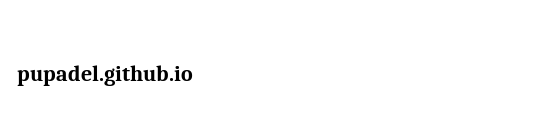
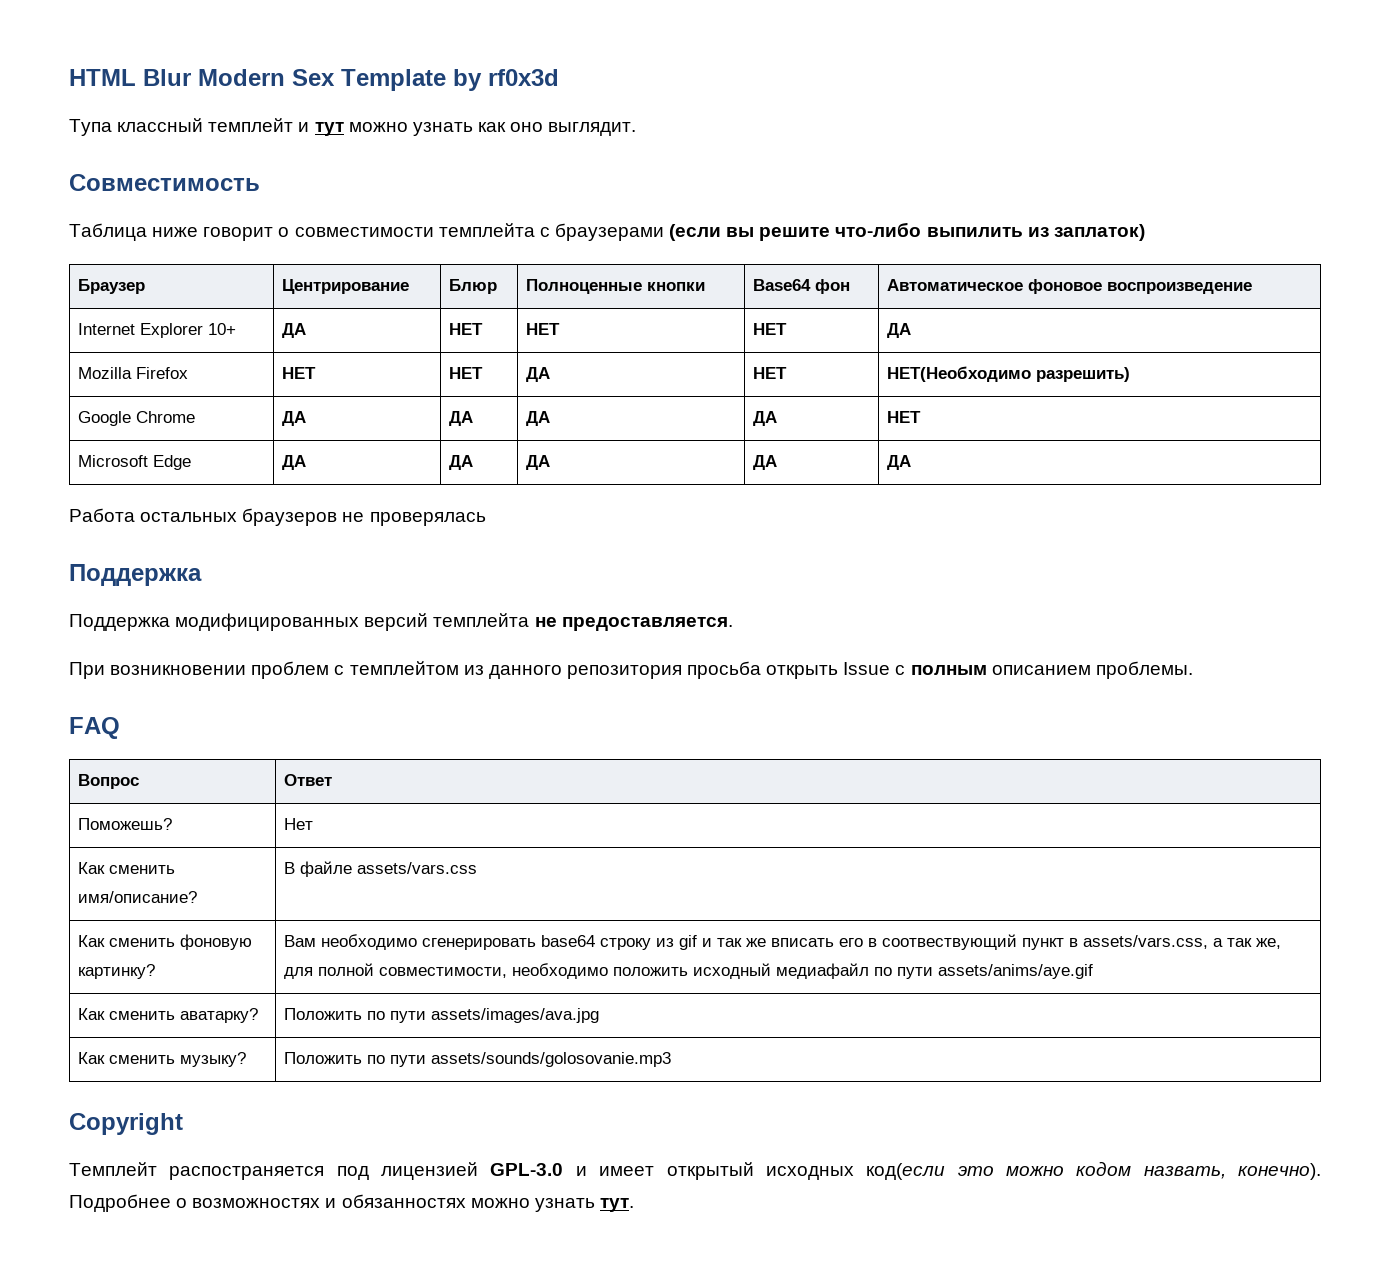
[17,65,193,86] pupadel.github.io -> [69,69,559,91] [69,118,637,136] [69,174,260,191] [69,222,1145,241] [78,279,146,294] [282,279,410,294] [449,279,498,294] [526,279,706,294] [753,279,851,294] [887,279,1253,294] [78,323,237,338] [282,323,307,338] [449,323,484,335] [526,323,561,335] [753,323,788,335] [887,323,912,338] [78,367,189,379] [282,367,317,379] [449,367,484,379] [526,367,551,382] [753,367,788,379] [887,366,1131,382] [78,411,196,426] [282,411,307,426] [449,411,474,426] [526,411,551,426] [753,411,778,426] [887,411,922,423] [78,455,192,470] [282,455,307,470] [449,455,474,470] [526,455,551,470] [753,455,778,470] [887,455,912,470] [69,508,486,526] [69,564,202,586] [69,613,733,631] [69,661,1193,679] [69,717,120,739] [78,774,140,789] [284,774,333,786] [78,818,173,830] [284,818,314,830] [78,862,176,874] [78,891,198,903] [284,861,478,877] [78,934,253,950] [78,964,156,979] [284,934,1282,950] [284,963,1094,979] [78,1008,259,1023] [284,1008,600,1023] [78,1052,247,1067] [284,1052,672,1067] [69,1113,183,1135] [69,1161,1322,1180] [69,1194,634,1212] HTML Blur Modern Sex Template by rf0x3d // Тупа классный темплейт и тут можно узнать как оно выглядит. // Совместимость // Таблица ниже говорит о совместимости темплейта с браузерами (если вы решите что-либо выпилить из заплаток) // Браузер | Центрирование | Блюр | Полноценные кнопки | Base64 фон | Автоматическое фоновое воспроизведение // Internet Explorer 10+ | ДА | НЕТ | НЕТ | НЕТ | ДА // Mozilla Firefox | НЕТ | НЕТ | ДА | НЕТ | НЕТ(Необходимо разрешить) // Google Chrome | ДА | ДА | ДА | ДА | НЕТ // Microsoft Edge | ДА | ДА | ДА | ДА | ДА // Работа остальных браузеров не проверялась // Поддержка // Поддержка модифицированных версий темплейта не предоставляется. // При возникновении проблем с темплейтом из данного репозитория просьба открыть Issue с полным описанием проблемы. // FAQ // Вопрос | Ответ // Поможешь? | Нет // Как сменить имя/описание? | В файле assets/vars.css // Как сменить фоновую картинку? | Вам необходимо сгенерировать base64 строку из gif и так же вписать его в соотвествующий пункт в assets/vars.css, а так же, для полной совместимости, необходимо положить исходный медиафайл по пути assets/anims/aye.gif // Как сменить аватарку? | Положить по пути assets/images/ava.jpg // Как сменить музыку? | Положить по пути assets/sounds/golosovanie.mp3 // Copyright // Темплейт распостраняется под лицензией GPL-3.0 и имеет открытый исходных код(если это можно кодом назвать, конечно). Подробнее о возможностях и обязанностях можно узнать тут.

